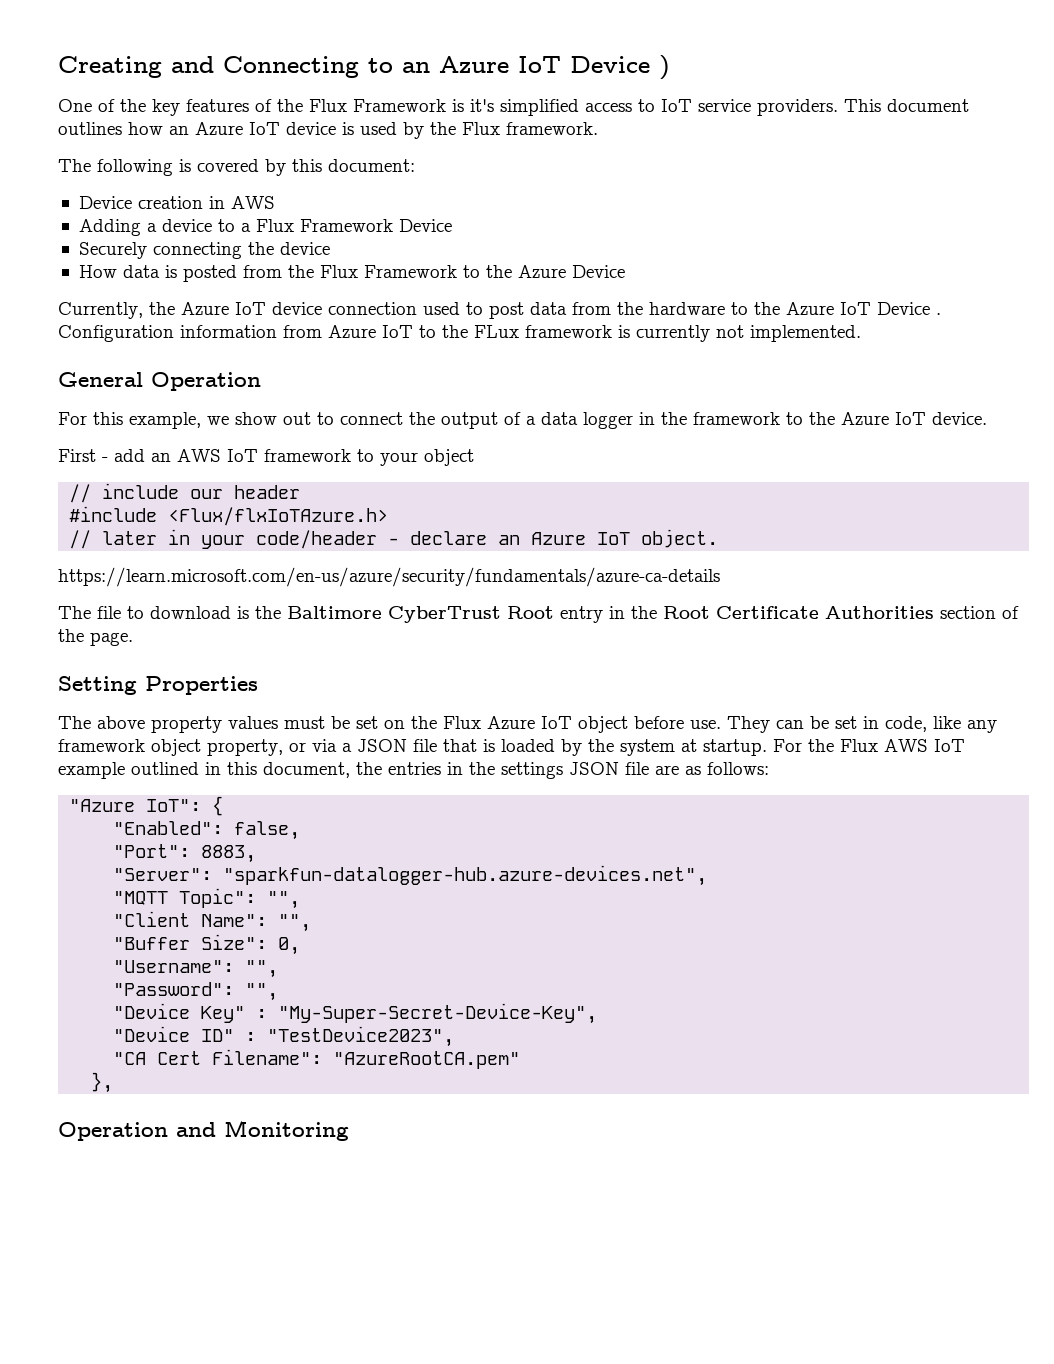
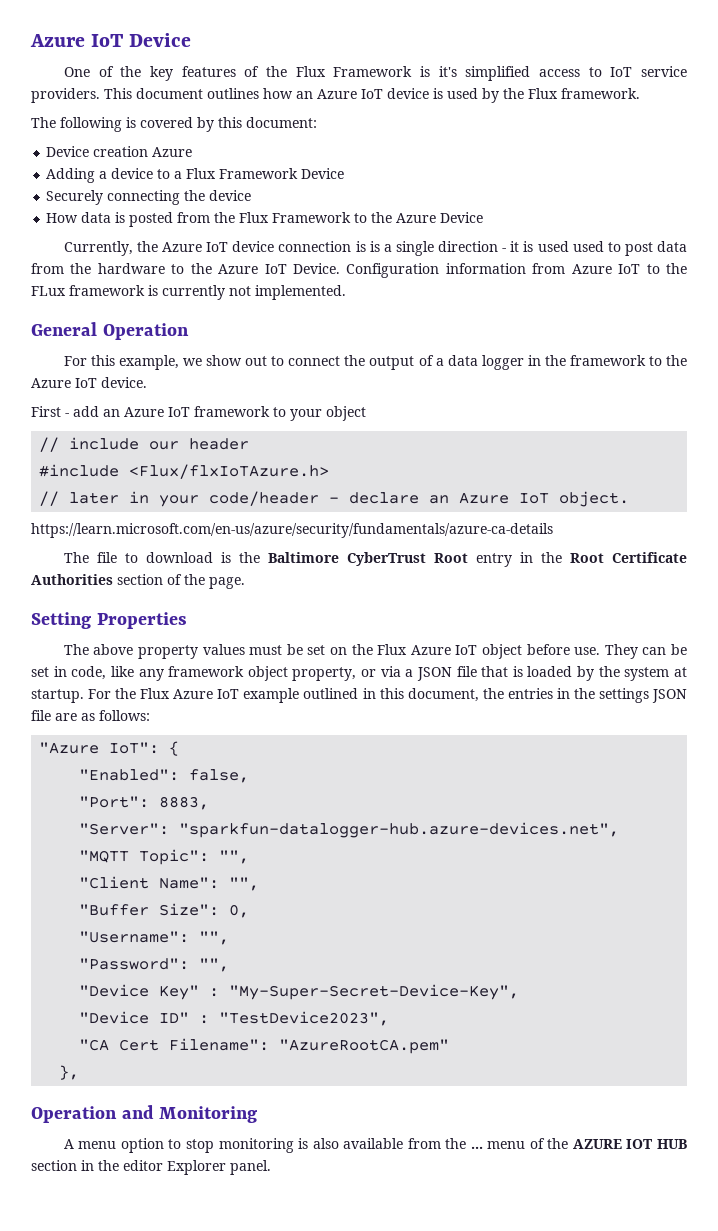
[58,55,670,80] Creating and Connecting to an Azure IoT Device ) -> [30,33,192,47] Azure IoT Device
[208,196,275,209] in AWS -> [152,147,193,157] Azure
(417, 308) none -> [355,241,569,256] is is a single direction - it is used
[877,302,941,315] Device . -> [292,263,340,274] Device.
[177,449,221,462] AWS -> [124,407,164,417] Azure
[884,739,928,752] AWS -> [173,689,214,699] Azure
(349, 1130) none -> [63,1138,688,1153] [31,1160,271,1175] // A menu option to stop monitoring is also available from the ... menu of the AZURE IOT HUB section in the editor Explorer panel.

